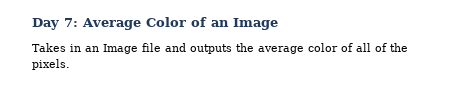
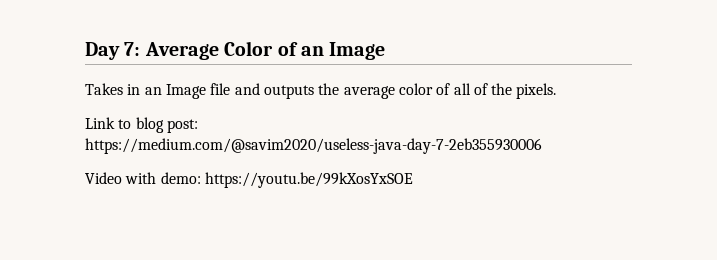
(70, 64) none -> [85,117,198,133] [85,138,542,154] [85,172,413,188] // Link to blog post: https://medium.com/@savim2020/useless-java-day-7-2eb355930006 // Video with demo: https://youtu.be/99kXosYxSOE

